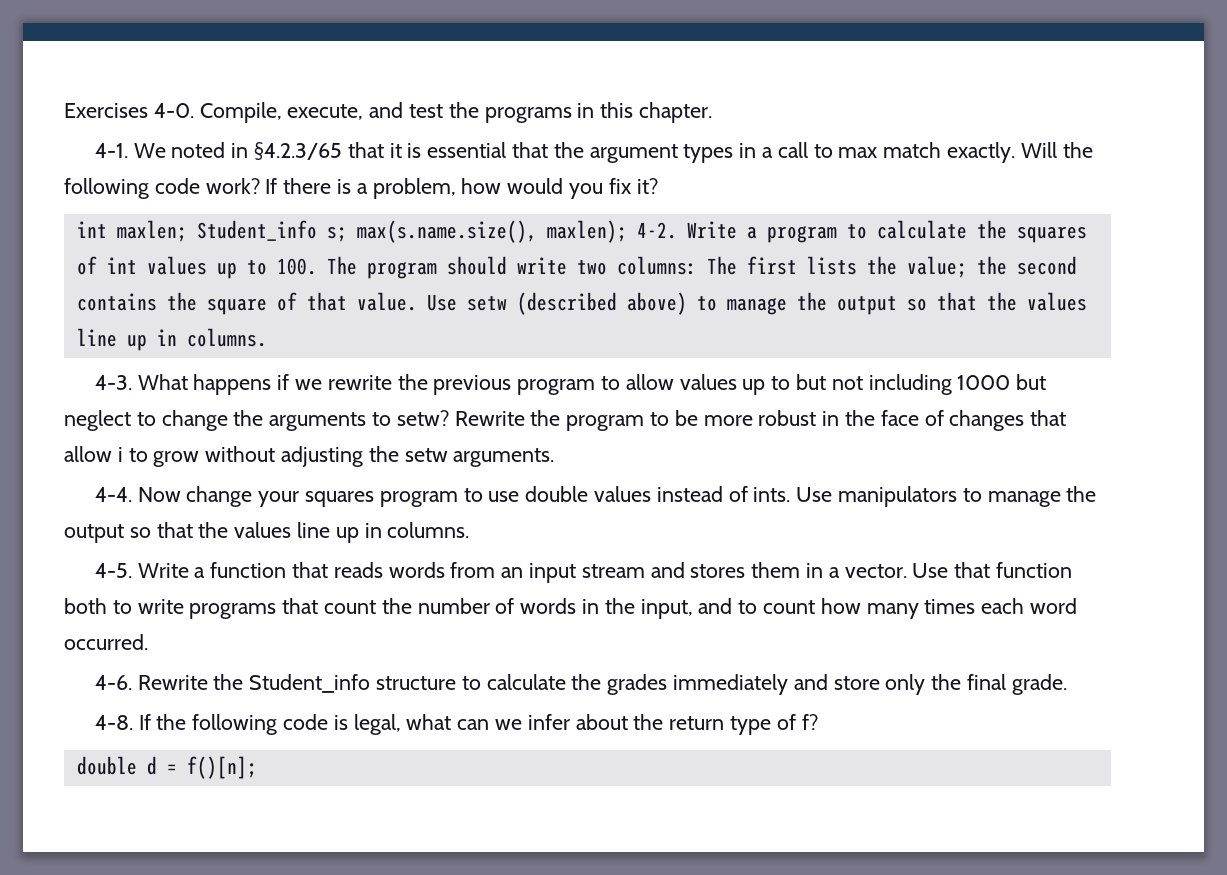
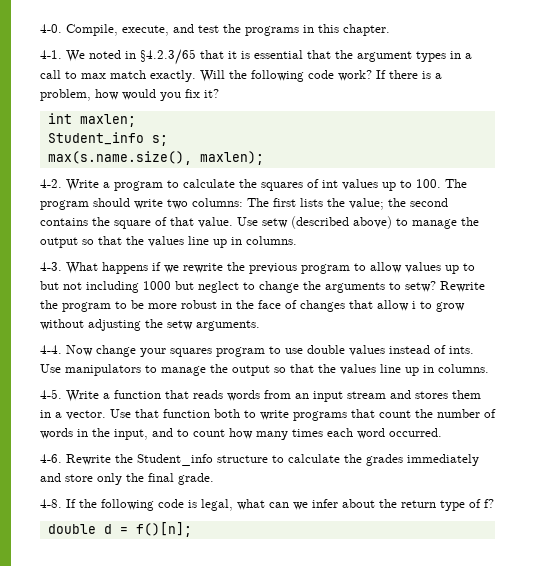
[64,103,148,118] Exercises -> (40, 28) none
(187, 231) none -> (136, 120) //
(347, 234) none -> (168, 140) //
(627, 231) none -> (264, 158) //

